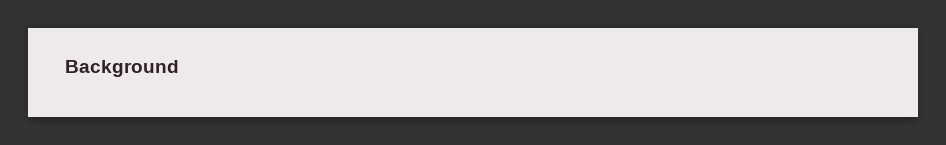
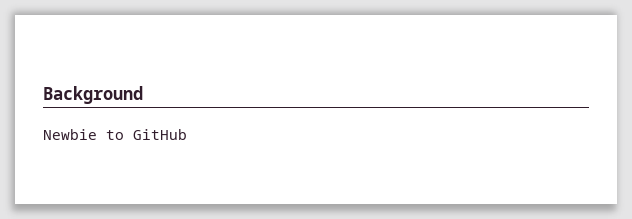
(179, 68) none -> [43,129,187,140] // Newbie to GitHub

